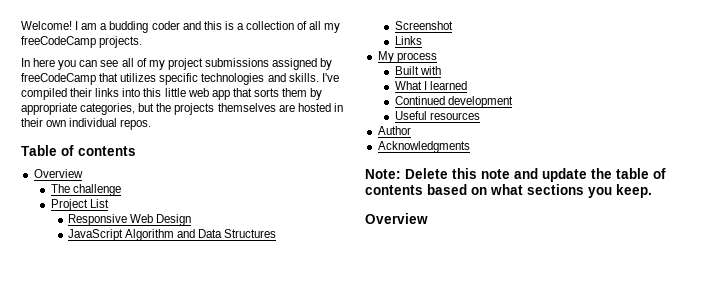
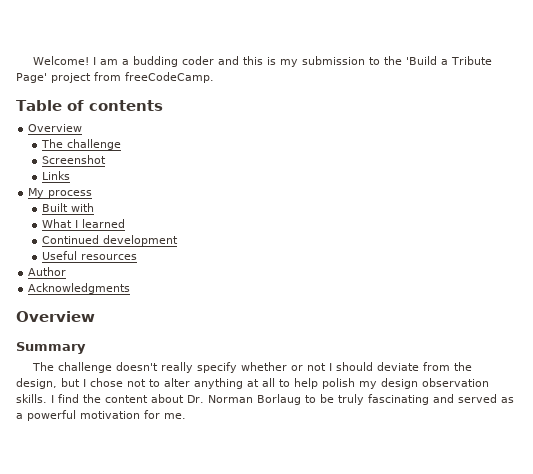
[236,21,341,33] [21,36,143,48] [21,58,333,70] [21,73,339,85] [21,88,323,100] [21,103,343,115] [21,118,152,130] a collection of all my freeCodeCamp projects. // In here you can see all of my project submissions assigned by freeCodeCamp that utilizes specific technologies and skills. I've compiled their links into this little web app that sorts them by appropriate categories, but the projects themselves are hosted in their own individual repos. -> [280,56,493,67] [16,72,214,83] my submission to the 'Build a Tribute Page' project from freeCodeCamp.
[50,199,109,211] [67,214,192,226] [67,229,277,241] // Project List // Responsive Web Design // JavaScript Algorithm and Data Structures -> (121, 144) none
[365,168,666,182] [365,184,652,198] [365,213,428,224] Note: Delete this note and update the table of contents based on what sections you keep. // Overview -> [16,311,95,322] [16,342,86,354] [32,362,473,373] [16,378,489,389] [16,394,514,405] [16,410,186,421] Overview // Summary // The challenge doesn't really specify whether or not I should deviate from the design, but I chose not to alter anything at all to help polish my design observation skills. I find the content about Dr. Norman Borlaug to be truly fascinating and served as a powerful motivation for me.

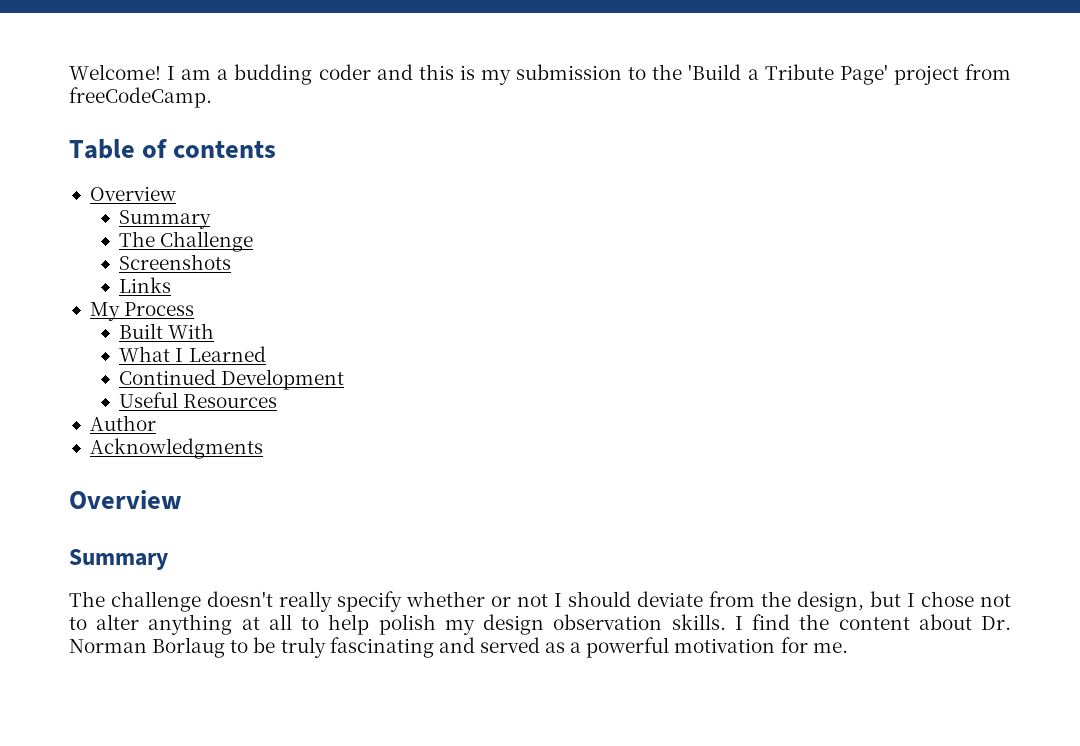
[40,139,121,150] [41,155,106,164] // The challenge // Screenshot -> [119,210,212,229] [119,231,254,252] [119,254,232,270] // Summary // The Challenge // Screenshots
[48,190,93,198] process -> [124,302,195,316] Process
[70,203,94,212] with -> [168,323,215,339] With
[81,219,125,228] learned -> [188,346,266,362] Learned
[102,235,178,246] development -> [221,369,345,390] Development
[80,254,137,260] resources -> [183,394,278,408] Resources

